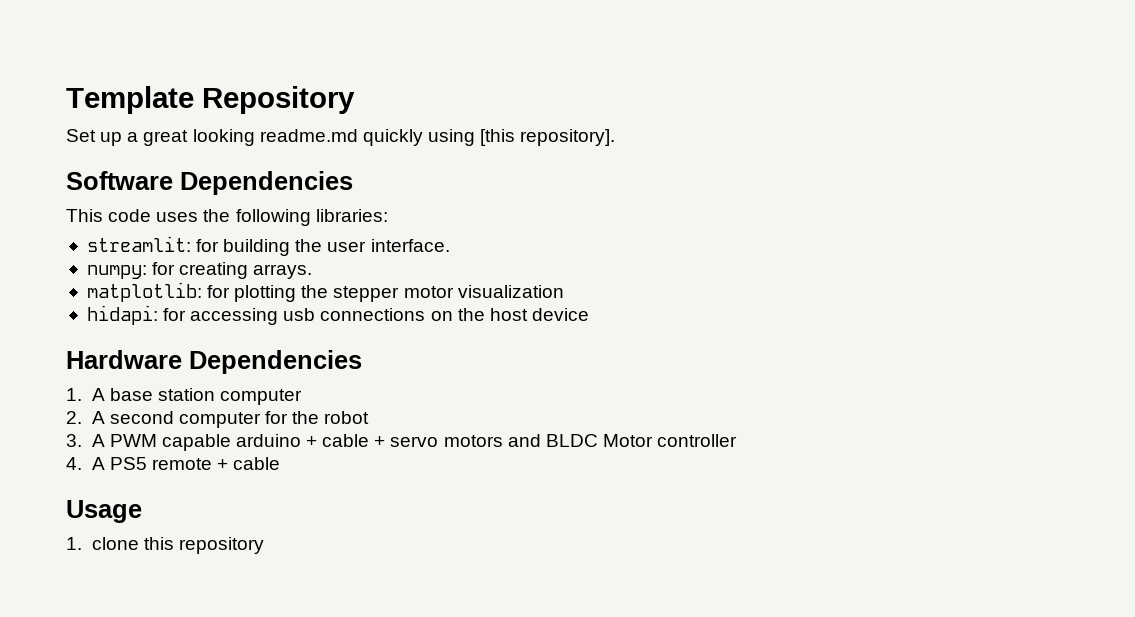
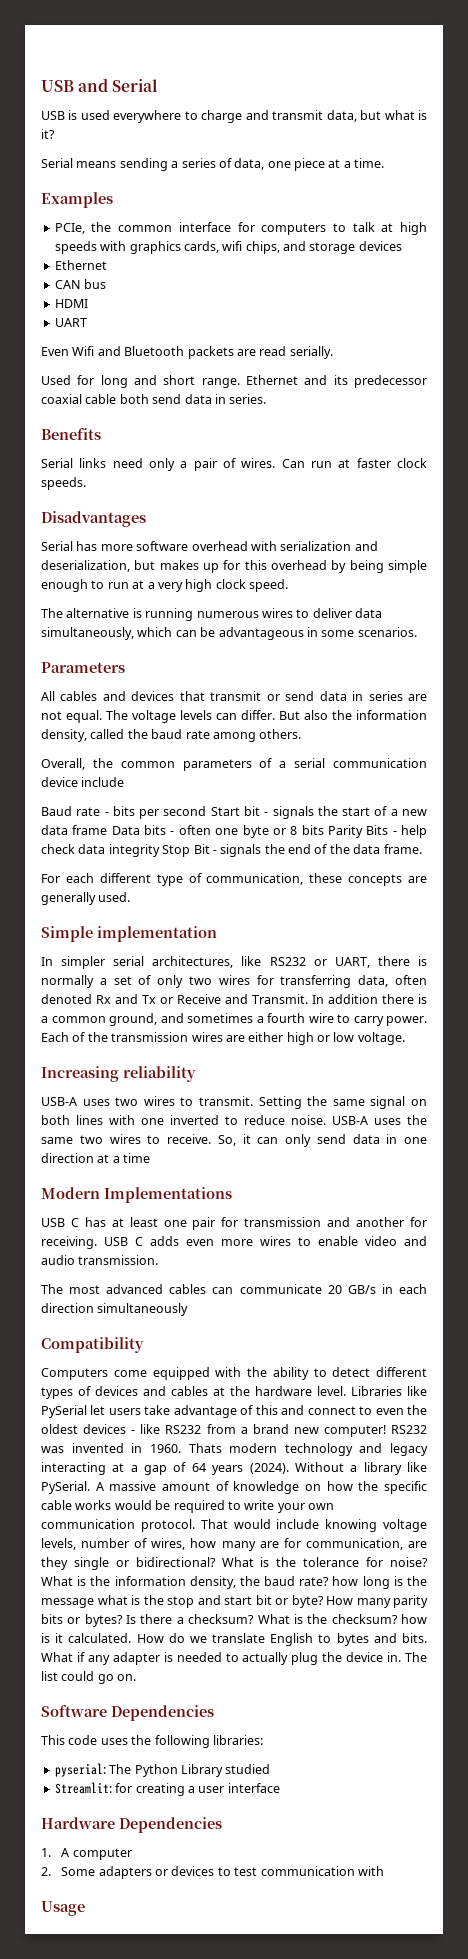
[66,86,355,114] [66,129,616,146] Template Repository // Set up a great looking readme.md quickly using [this repository]. -> [41,78,159,92] [41,110,427,123] [41,129,55,139] [41,158,385,171] [41,192,113,208] [54,222,428,235] [54,241,402,254] [54,260,107,270] [54,279,107,289] [54,299,88,308] [54,318,87,327] [41,346,333,359] [41,375,427,388] [41,394,267,404] [41,428,101,440] [41,458,427,471] [41,477,86,490] [41,511,146,527] [41,541,378,551] [41,560,427,573] [41,579,288,592] [41,608,382,621] [41,627,417,640] [41,662,125,673] [41,691,427,701] [41,710,427,723] [41,729,302,742] [41,758,427,771] [41,777,125,787] [41,806,427,819] [41,825,427,838] [41,844,422,857] [41,873,427,886] [41,892,131,905] [41,926,217,942] [41,956,427,969] [41,975,428,988] [41,994,427,1004] [41,1013,427,1026] [41,1032,405,1045] [41,1066,196,1082] [41,1096,428,1109] [41,1115,427,1125] [41,1134,427,1147] [41,1153,151,1163] [41,1187,232,1203] [41,1217,428,1230] [41,1236,427,1249] [41,1255,159,1265] [41,1284,427,1294] [41,1303,189,1316] [41,1337,144,1353] [41,1367,427,1380] [41,1386,427,1399] [41,1405,427,1418] [41,1424,427,1437] [41,1443,428,1456] [41,1462,428,1475] [41,1481,428,1494] [41,1500,334,1513] [41,1519,427,1532] [41,1538,427,1551] [41,1557,429,1570] [41,1576,428,1589] [41,1595,428,1608] [41,1614,428,1627] [41,1633,428,1646] [41,1652,428,1665] [41,1671,137,1684] USB and Serial // USB is used everywhere to charge and transmit data, but what is it? // Serial means sending a series of data, one piece at a time. // Examples // PCIe, the common interface for computers to talk at high speeds with graphics cards, wifi chips, and storage devices // Ethernet // CAN bus // HDMI // UART // Even Wifi and Bluetooth packets are read serially. // Used for long and short range. Ethernet and its predecessor coaxial cable both send data in series. // Benefits // Serial links need only a pair of wires. Can run at faster clock speeds. // Disadvantages // Serial has more software overhead with serialization and deserialization, but makes up for this overhead by being simple enough to run at a very high clock speed. // The alternative is running numerous wires to deliver data simultaneously, which can be advantageous in some scenarios. // Parameters // All cables and devices that transmit or send data in series are not equal. The voltage levels can differ. But also the information density, called the baud rate among others. // Overall, the common parameters of a serial communication device include // Baud rate - bits per second Start bit - signals the start of a new data frame Data bits - often one byte or 8 bits Parity Bits - help check data integrity Stop Bit - signals the end of the data frame. // For each different type of communication, these concepts are generally used. // Simple implementation // In simpler serial architectures, like RS232 or UART, there is normally a set of only two wires for transferring data, often denoted Rx and Tx or Receive and Transmit. In addition there is a common ground, and sometimes a fourth wire to carry power. Each of the transmission wires are either high or low voltage. // Increasing reliability // USB-A uses two wires to transmit. Setting the same signal on both lines with one inverted to reduce noise. USB-A uses the same two wires to receive. So, it can only send data in one direction at a time // Modern Implementations // USB C has at least one pair for transmission and another for receiving. USB C adds even more wires to enable video and audio transmission. // The most advanced cables can communicate 20 GB/s in each direction simultaneously // Compatibility // Computers come equipped with the ability to detect different types of devices and cables at the hardware level. Libraries like PySerial let users take advantage of this and connect to even the oldest devices - like RS232 from a brand new computer! RS232 was invented in 1960. Thats modern technology and legacy interacting at a gap of 64 years (2024). Without a library like PySerial. A massive amount of knowledge on how the specific cable works would be required to write your own communication protocol. That would include knowing voltage levels, number of wires, how many are for communication, are they single or bidirectional? What is the tolerance for noise? What is the information density, the baud rate? how long is the message what is the stop and start bit or byte? How many parity bits or bytes? Is there a checksum? What is the checksum? how is it calculated. How do we translate English to bytes and bits. What if any adapter is needed to actually plug the device in. The list could go on.
[86,236,450,256] [86,262,313,279] [86,282,564,302] [86,305,589,325] streamlit: for building the user interface. // numpy: for creating arrays. // matplotlib: for plotting the stepper motor visualization // hidapi: for accessing usb connections on the host device -> [54,1763,271,1777] [54,1782,280,1796] pyserial: The Python Library studied // Streamlit: for creating a user interface
[109,388,215,401] base station -> (70, 1852) none
[91,411,370,428] [66,434,738,451] [66,457,281,470] [66,500,142,523] [66,537,264,554] A second computer for the robot // 3. A PWM capable arduino + cable + servo motors and BLDC Motor controller // 4. A PS5 remote + cable // Usage // 1. clone this repository -> [61,1866,384,1879] [41,1901,85,1916] Some adapters or devices to test communication with // Usage

